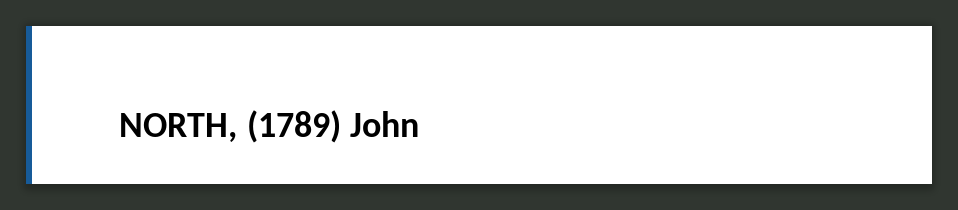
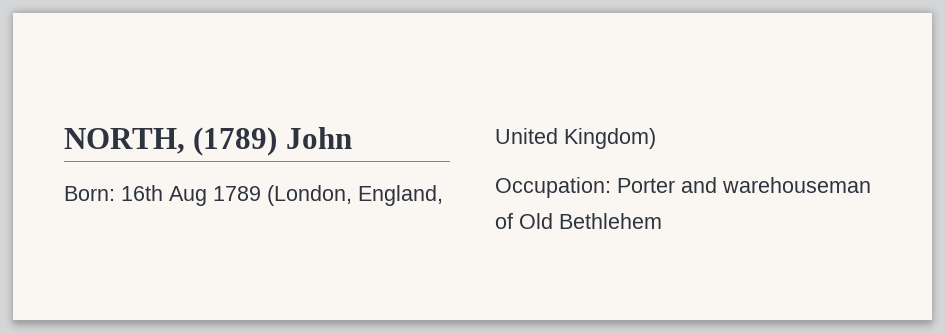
(420, 124) none -> [64,185,443,206] [495,128,656,149] [495,177,871,198] [495,213,662,229] // Born: 16th Aug 1789 (London, England, United Kingdom) // Occupation: Porter and warehouseman of Old Bethlehem

